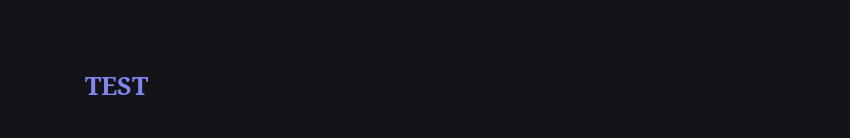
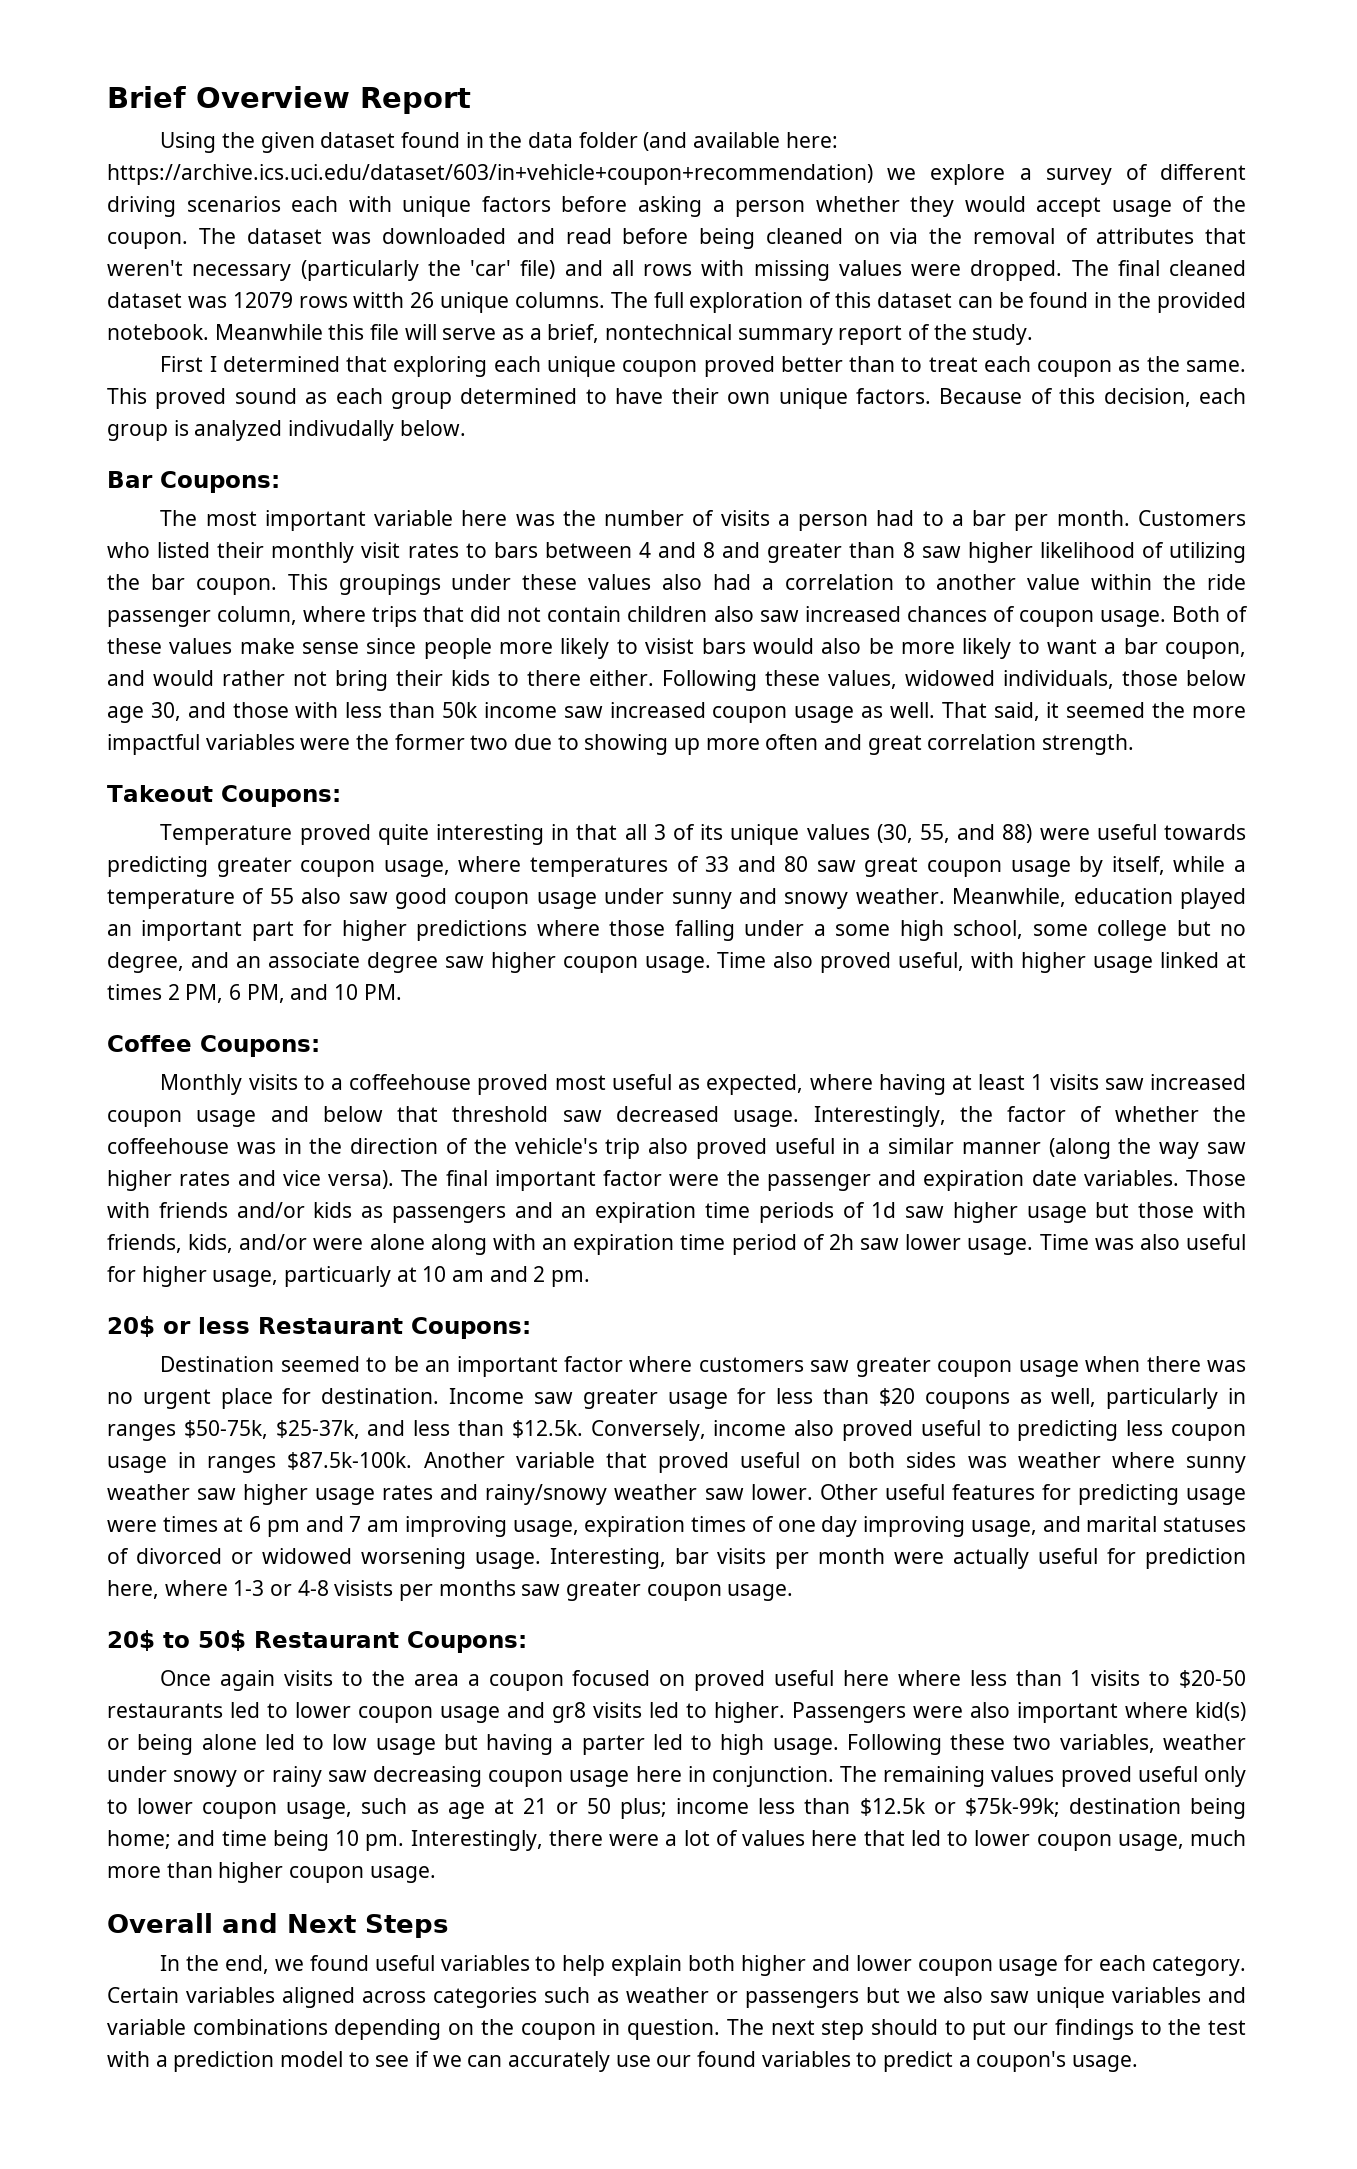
[85,77,149,95] TEST -> [107,86,471,114] [160,132,838,153] [107,164,1246,185] [107,196,1246,217] [107,228,1246,249] [107,260,1246,281] [107,292,1247,313] [107,324,1034,345] [160,356,1246,377] [107,388,1246,409] [107,420,466,441] [107,471,280,493] [160,510,1246,531] [107,542,1246,563] [107,574,1246,595] [107,606,1248,627] [107,638,1247,659] [107,670,1246,691] [107,702,1246,723] [107,734,1135,755] [107,785,341,807] [160,824,1246,845] [107,856,1246,877] [107,888,1246,909] [107,920,1247,941] [107,952,1246,973] [107,984,402,1003] [107,1035,320,1057] [160,1074,1246,1095] [107,1106,1247,1127] [107,1138,1246,1159] [107,1170,1246,1191] [107,1202,1247,1223] [107,1234,1246,1255] [107,1266,591,1287] [107,1316,531,1339] [160,1356,1246,1377] [107,1388,1247,1409] [107,1420,1246,1441] [107,1452,1246,1473] [107,1484,1247,1505] [107,1516,1246,1537] [107,1548,1247,1569] [107,1580,794,1601] [107,1630,527,1653] [160,1670,1247,1691] [107,1702,1246,1723] [107,1734,1247,1755] [107,1766,1246,1787] [107,1798,1246,1819] [107,1830,1246,1851] [107,1862,436,1883] [107,1913,448,1938] [160,1955,1246,1976] [107,1987,1246,2008] [107,2019,1246,2040] [107,2051,1139,2072] Brief Overview Report // Using the given dataset found in the data folder (and available here: https://archive.ics.uci.edu/dataset/603/in+vehicle+coupon+recommendation) we explore a survey of different driving scenarios each with unique factors before asking a person whether they would accept usage of the coupon. The dataset was downloaded and read before being cleaned on via the removal of attributes that weren't necessary (particularly the 'car' file) and all rows with missing values were dropped. The final cleaned dataset was 12079 rows witth 26 unique columns. The full exploration of this dataset can be found in the provided notebook. Meanwhile this file will serve as a brief, nontechnical summary report of the study. // First I determined that exploring each unique coupon proved better than to treat each coupon as the same. This proved sound as each group determined to have their own unique factors. Because of this decision, each group is analyzed indivudally below. // Bar Coupons: // The most important variable here was the number of visits a person had to a bar per month. Customers who listed their monthly visit rates to bars between 4 and 8 and greater than 8 saw higher likelihood of utilizing the bar coupon. This groupings under these values also had a correlation to another value within the ride passenger column, where trips that did not contain children also saw increased chances of coupon usage. Both of these values make sense since people more likely to visist bars would also be more likely to want a bar coupon, and would rather not bring their kids to there either. Following these values, widowed individuals, those below age 30, and those with less than 50k income saw increased coupon usage as well. That said, it seemed the more impactful variables were the former two due to showing up more often and great correlation strength. // Takeout Coupons: // Temperature proved quite interesting in that all 3 of its unique values (30, 55, and 88) were useful towards predicting greater coupon usage, where temperatures of 33 and 80 saw great coupon usage by itself, while a temperature of 55 also saw good coupon usage under sunny and snowy weather. Meanwhile, education played an important part for higher predictions where those falling under a some high school, some college but no degree, and an associate degree saw higher coupon usage. Time also proved useful, with higher usage linked at times 2 PM, 6 PM, and 10 PM. // Coffee Coupons: // Monthly visits to a coffeehouse proved most useful as expected, where having at least 1 visits saw increased coupon usage and below that threshold saw decreased usage. Interestingly, the factor of whether the coffeehouse was in the direction of the vehicle's trip also proved useful in a similar manner (along the way saw higher rates and vice versa). The final important factor were the passenger and expiration date variables. Those with friends and/or kids as passengers and an expiration time periods of 1d saw higher usage but those with friends, kids, and/or were alone along with an expiration time period of 2h saw lower usage. Time was also useful for higher usage, particuarly at 10 am and 2 pm. // 20$ or less Restaurant Coupons: // Destination seemed to be an important factor where customers saw greater coupon usage when there was no urgent place for destination. Income saw greater usage for less than $20 coupons as well, particularly in ranges $50-75k, $25-37k, and less than $12.5k. Conversely, income also proved useful to predicting less coupon usage in ranges $87.5k-100k. Another variable that proved useful on both sides was weather where sunny weather saw higher usage rates and rainy/snowy weather saw lower. Other useful features for predicting usage were times at 6 pm and 7 am improving usage, expiration times of one day improving usage, and marital statuses of divorced or widowed worsening usage. Interesting, bar visits per month were actually useful for prediction here, where 1-3 or 4-8 visists per months saw greater coupon usage. // 20$ to 50$ Restaurant Coupons: // Once again visits to the area a coupon focused on proved useful here where less than 1 visits to $20-50 restaurants led to lower coupon usage and gr8 visits led to higher. Passengers were also important where kid(s) or being alone led to low usage but having a parter led to high usage. Following these two variables, weather under snowy or rainy saw decreasing coupon usage here in conjunction. The remaining values proved useful only to lower coupon usage, such as age at 21 or 50 plus; income less than $12.5k or $75k-99k; destination being home; and time being 10 pm. Interestingly, there were a lot of values here that led to lower coupon usage, much more than higher coupon usage. // Overall and Next Steps // In the end, we found useful variables to help explain both higher and lower coupon usage for each category. Certain variables aligned across categories such as weather or passengers but we also saw unique variables and variable combinations depending on the coupon in question. The next step should to put our findings to the test with a prediction model to see if we can accurately use our found variables to predict a coupon's usage.

